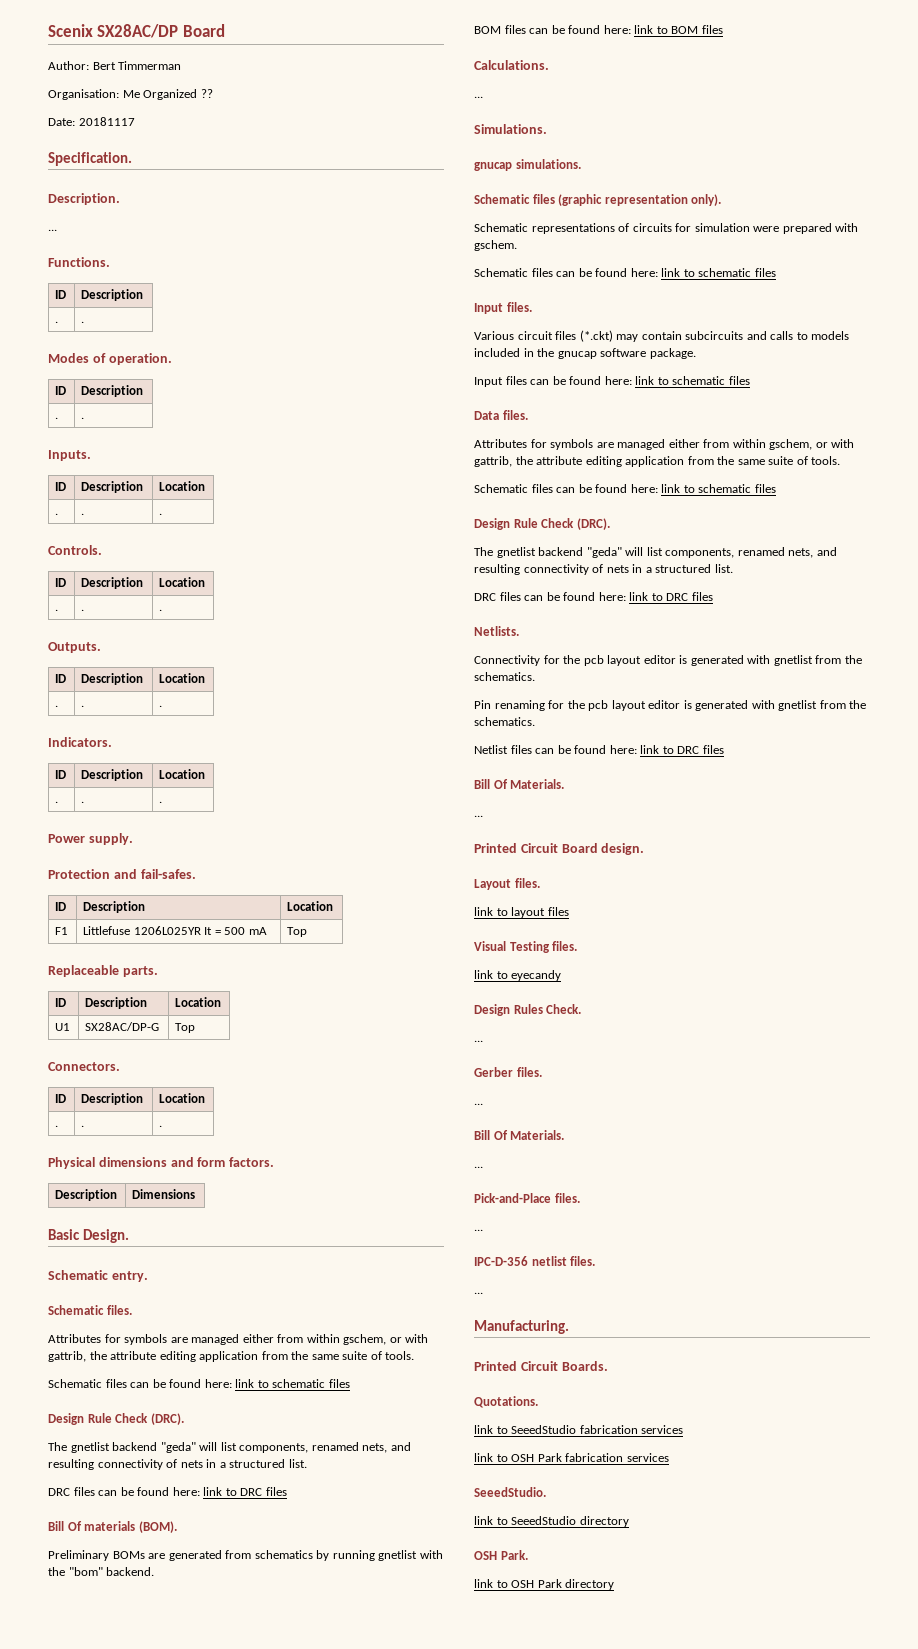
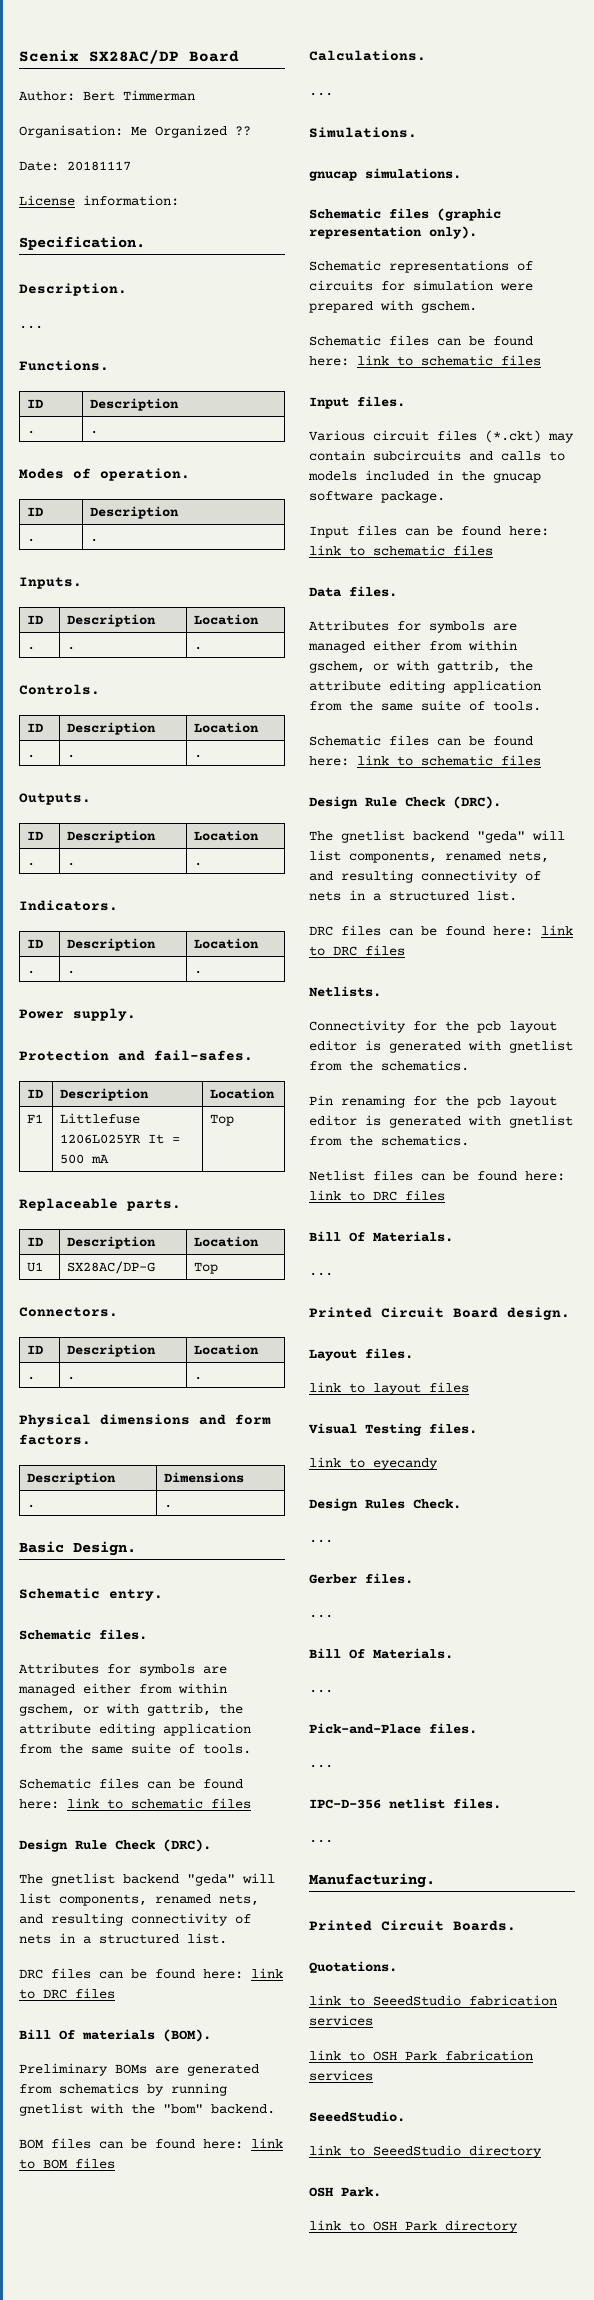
(135, 121) none -> [19,195,179,206] // License information:
(196, 1194) none -> [27,1504,36,1508] [164,1504,173,1508] // . | .

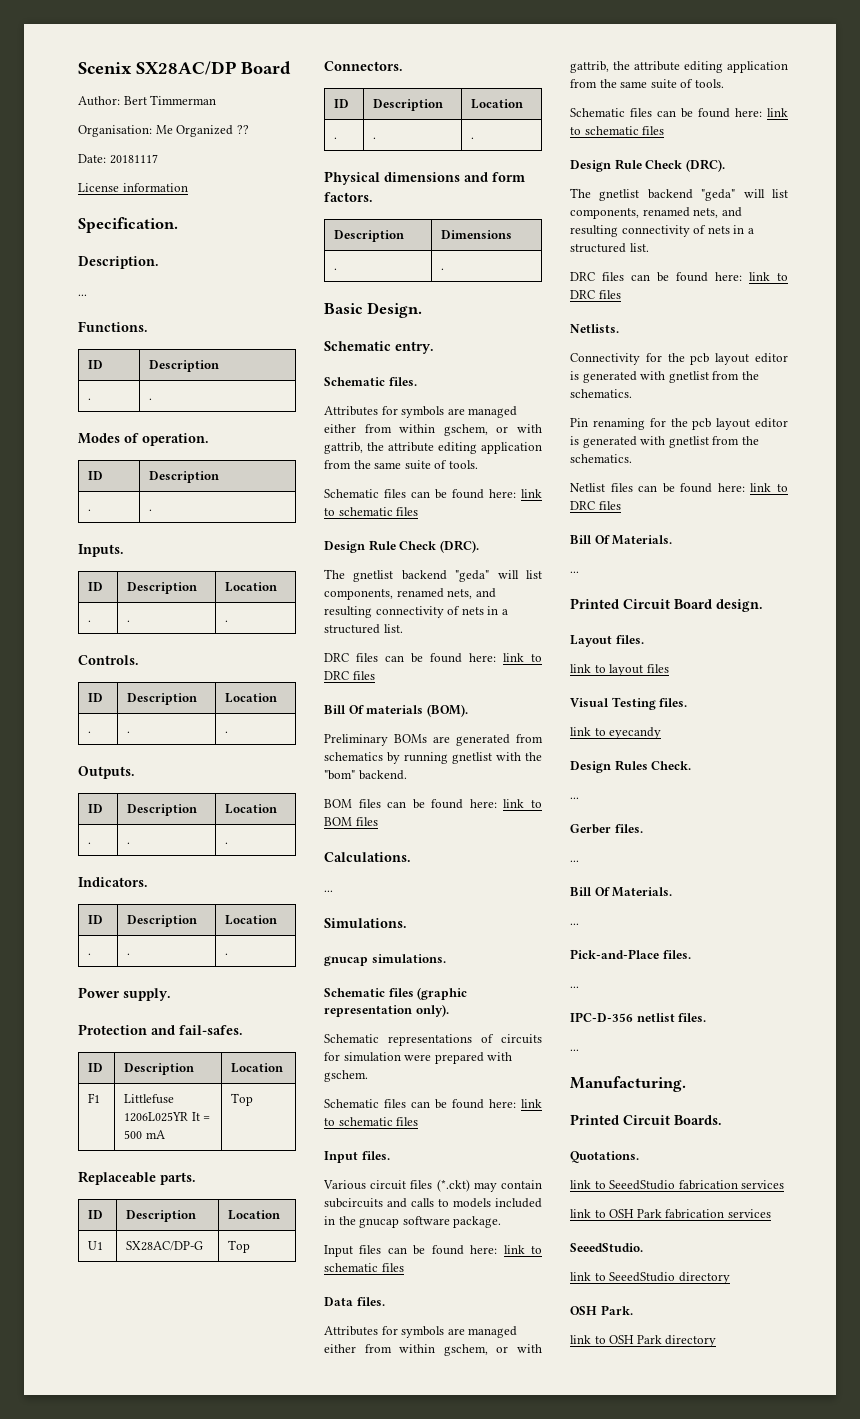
[83,195,179,206] information: -> [122,183,188,192] information

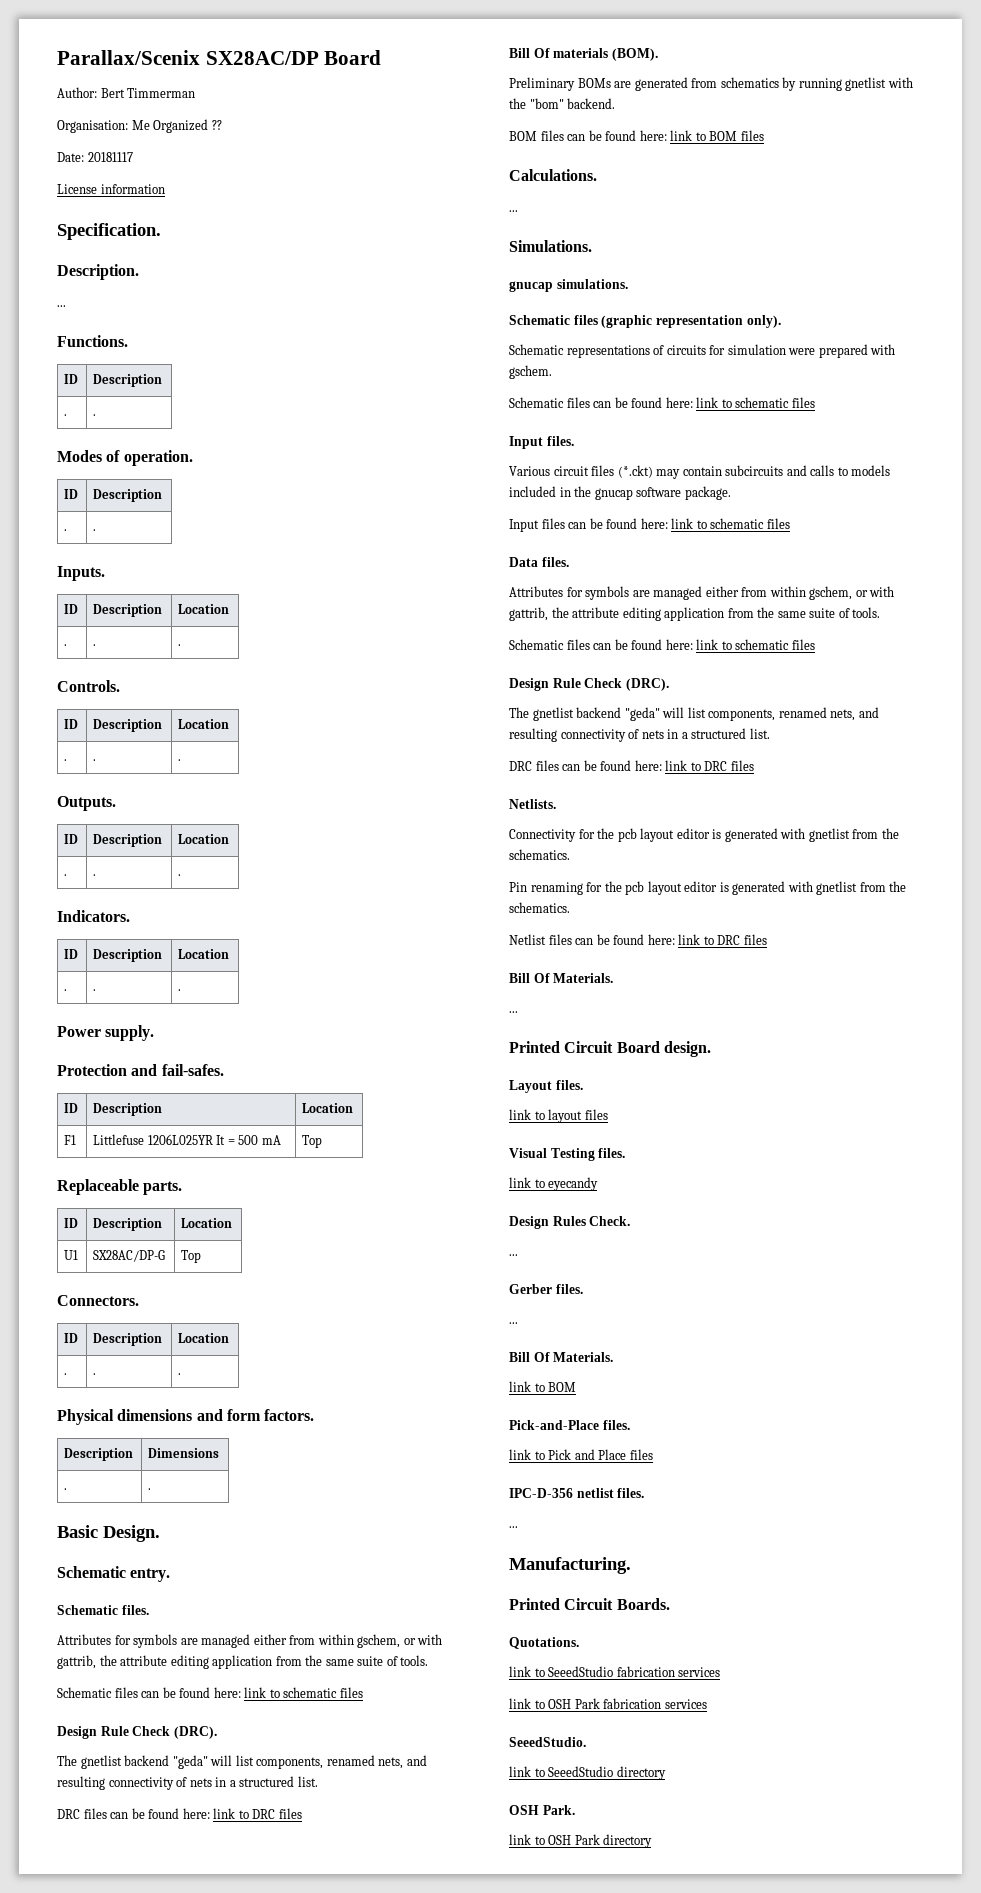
[78,62,132,74] Scenix -> [57,50,200,65] Parallax/Scenix
[570,923,579,925] ... -> [509,1381,577,1392] link to BOM
[570,986,579,988] ... -> [509,1449,653,1460] link to Pick and Place files

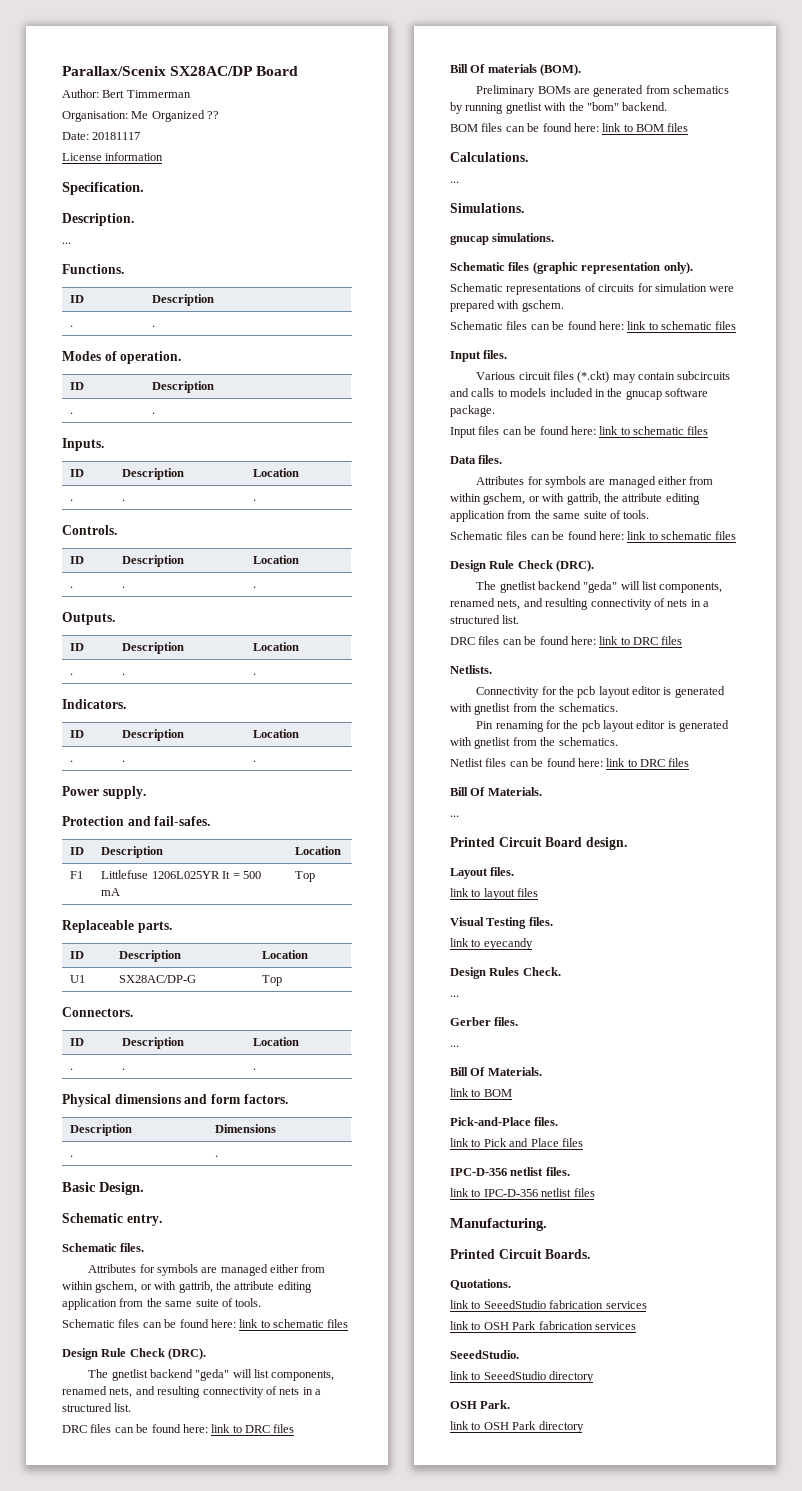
[509,1526,518,1528] ... -> [450,1188,595,1197] link to IPC-D-356 netlist files

